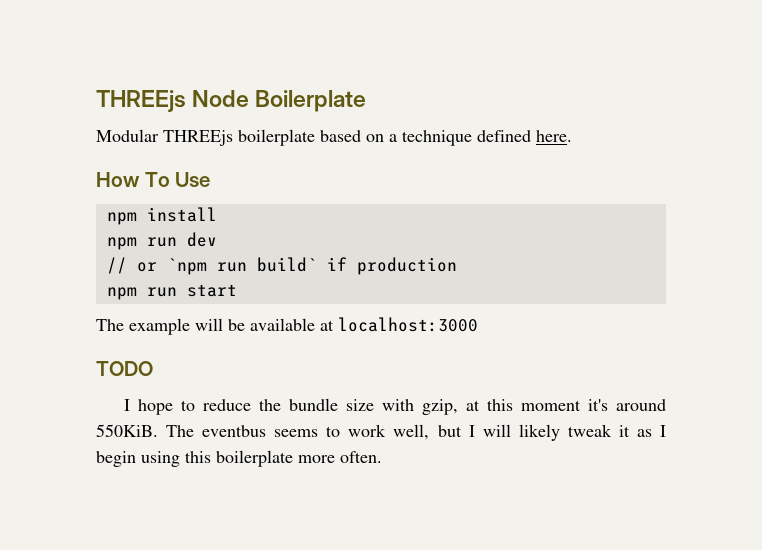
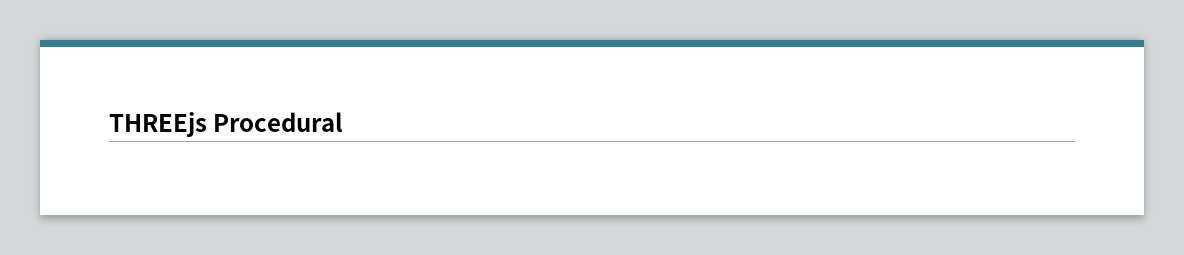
[96,90,367,112] [96,129,572,146] [96,172,211,187] [106,207,217,225] [106,232,217,250] [106,257,457,275] [106,284,237,300] [96,317,478,335] [96,361,153,376] [124,398,667,415] [96,424,666,441] [96,450,382,467] THREEjs Node Boilerplate // Modular THREEjs boilerplate based on a technique defined here. // How To Use // npm install // npm run dev // // or `npm run build` if production // npm run start // The example will be available at localhost:3000 // TODO // I hope to reduce the bundle size with gzip, at this moment it's around 550KiB. The eventbus seems to work well, but I will likely tweak it as I begin using this boilerplate more often. -> [109,112,344,137] THREEjs Procedural

